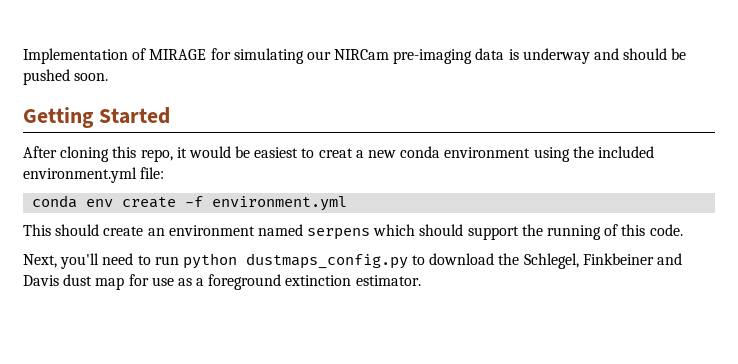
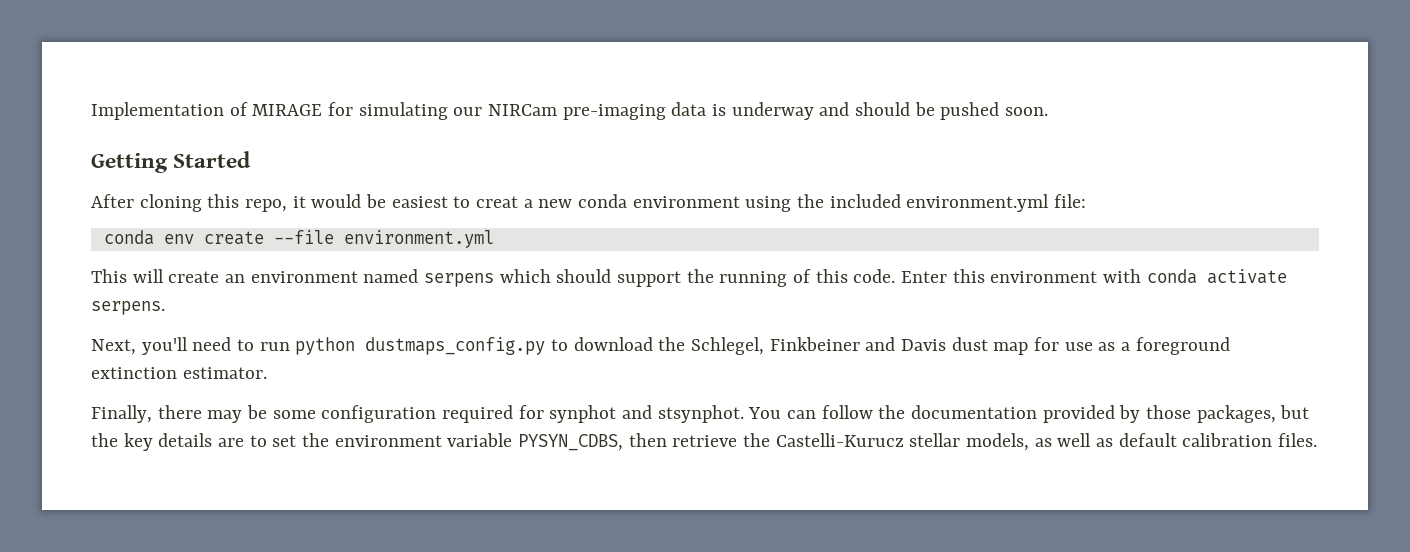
[185,196,204,207] -f -> [273,230,334,244] --file
[55,224,100,236] should -> [132,269,164,283] will
(683, 230) none -> [901,269,1287,284] [91,301,165,315] Enter this environment with conda activate serpens.
(421, 280) none -> [91,405,1310,423] [91,433,1318,451] // Finally, there may be some configuration required for synphot and stsynphot. You can follow the documentation provided by those packages, but the key details are to set the environment variable PYSYN_CDBS, then retrieve the Castelli-Kurucz stellar models, as well as default calibration files.

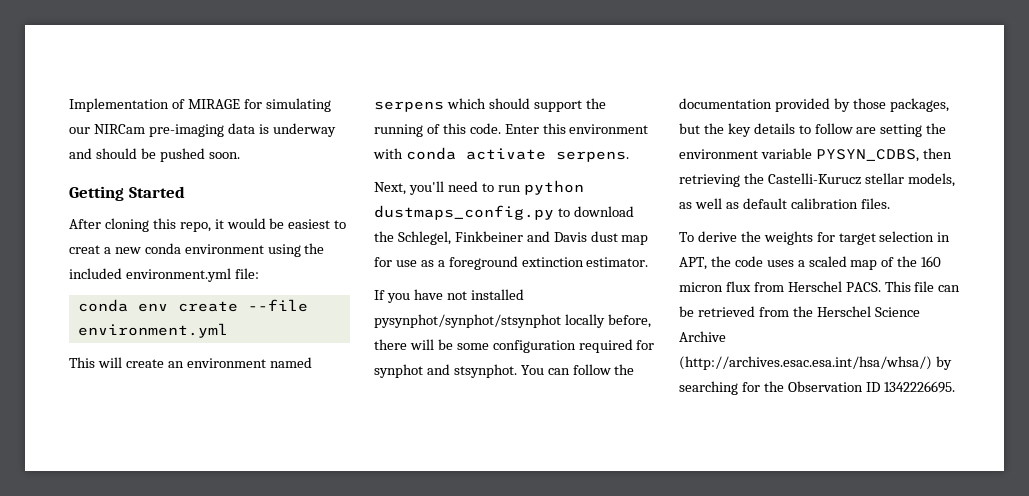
[91,405,243,423] Finally, there may -> [374,289,524,303] [374,314,651,328] [374,339,434,350] If you have not installed pysynphot/synphot/stsynphot locally before, there will
[218,435,297,447] are to set -> [798,123,923,137] to follow are setting
[672,435,738,447] retrieve -> [679,174,740,187] retrieving
(1318, 440) none -> [679,231,951,245] [679,256,942,270] [679,281,961,292] [679,306,920,317] [679,331,726,342] [679,356,952,370] [679,381,955,395] // To derive the weights for target selection in APT, the code uses a scaled map of the 160 micron flux from Herschel PACS. This file can be retrieved from the Herschel Science Archive (http://archives.esac.esa.int/hsa/whsa/) by searching for the Observation ID 1342226695.

